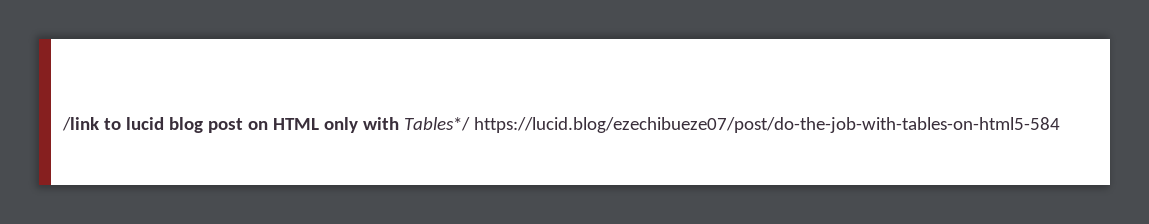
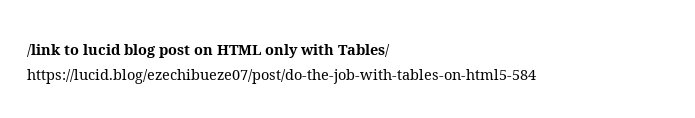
[403,117,470,131] Tables*/ -> [338,44,390,57] Tables/

